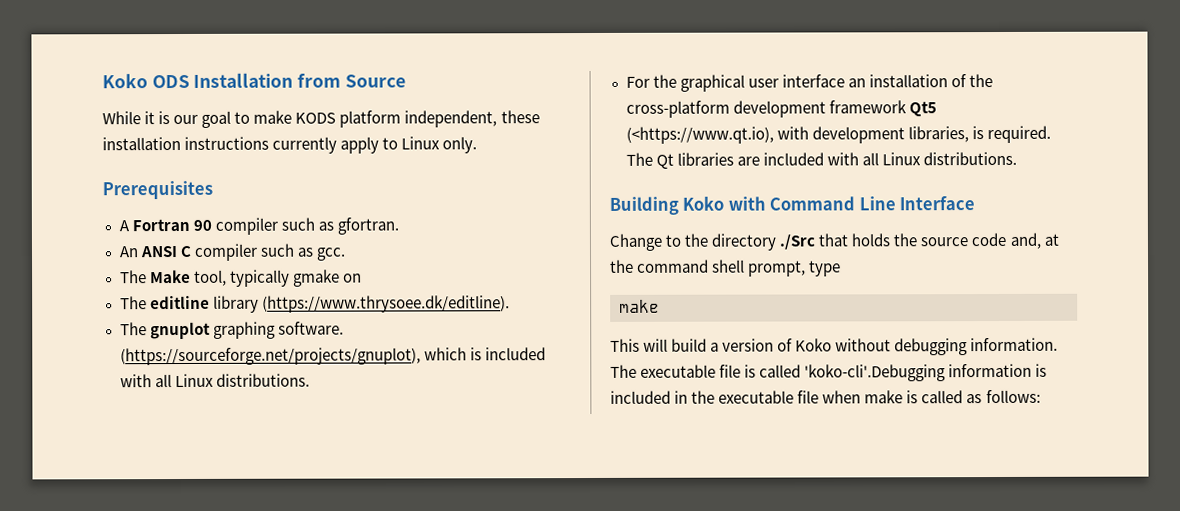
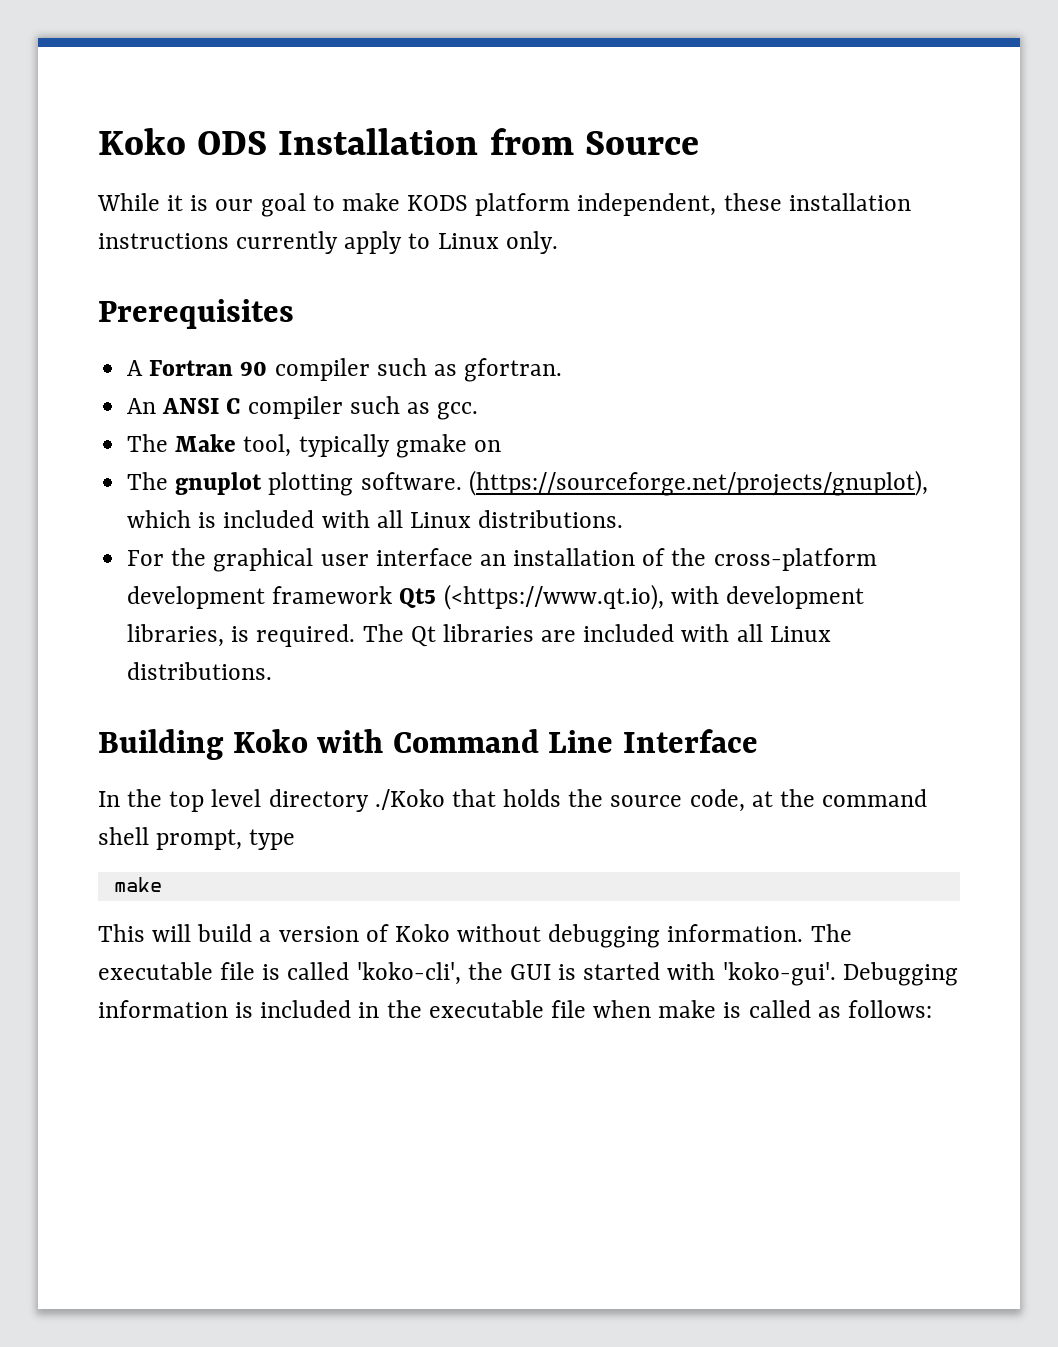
[119,295,510,313] // The editline library (https://www.thrysoee.dk/editline). -> (501, 446) none
[212,321,276,339] graphing -> [268,472,354,496] plotting
[609,233,816,251] Change to the directory ./Src -> [98,789,445,812] In the top level directory ./Koko
[971,232,1041,249] code and, -> [689,789,745,812] code,
[804,364,947,382] 'koko-cli'.Debugging -> [356,962,958,986] 'koko-cli', the GUI is started with 'koko-gui'. Debugging

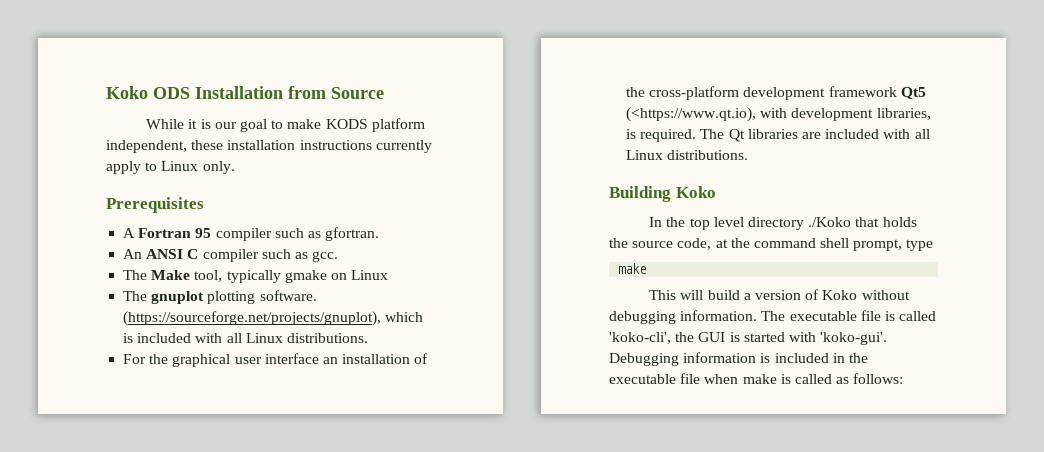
[240,361,268,376] 90 -> [195,228,212,238] 95
(501, 446) none -> [351,270,389,280] Linux
[317,729,758,753] with Command Line Interface -> (716, 192) none

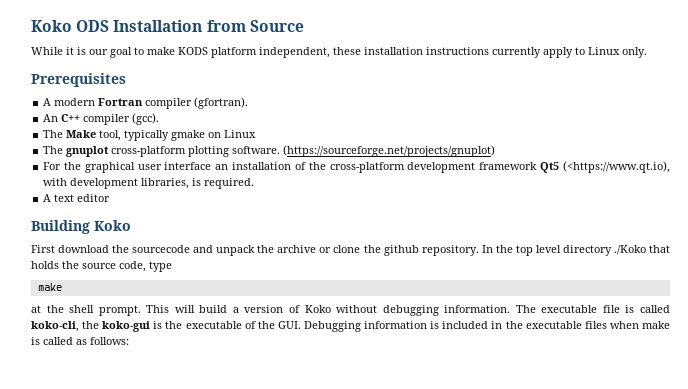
[138,227,380,241] [123,249,339,262] Fortran 95 compiler such as gfortran. // An ANSI C compiler such as gcc. -> [54,97,249,109] [43,113,160,125] modern Fortran compiler (gfortran). // An C++ compiler (gcc).
(205, 297) none -> [111,146,187,157] cross-platform
[123,311,424,326] [123,333,368,343] (https://sourceforge.net/projects/gnuplot), which is included with all Linux distributions. -> [283,145,496,157] (https://sourceforge.net/projects/gnuplot)
[700,129,930,142] [626,150,749,160] [609,186,716,202] The Qt libraries are included with all Linux distributions. // Building Koko // -> [43,194,111,202] [31,220,131,234] [31,245,479,256] // A text editor // Building Koko // First download the sourcecode and unpack the archive or clone the github repository.
[715,238,934,251] [618,263,647,274] at the command shell prompt, type // make // -> [149,261,172,272] [37,283,62,291] [31,305,141,316] type // make // at the shell prompt.
[609,332,888,345] 'koko-cli', the GUI is started with 'koko-gui'. -> [31,321,301,332] koko-cli, the koko-gui is the executable of the GUI.
[680,373,701,384] file -> [584,321,607,329] files

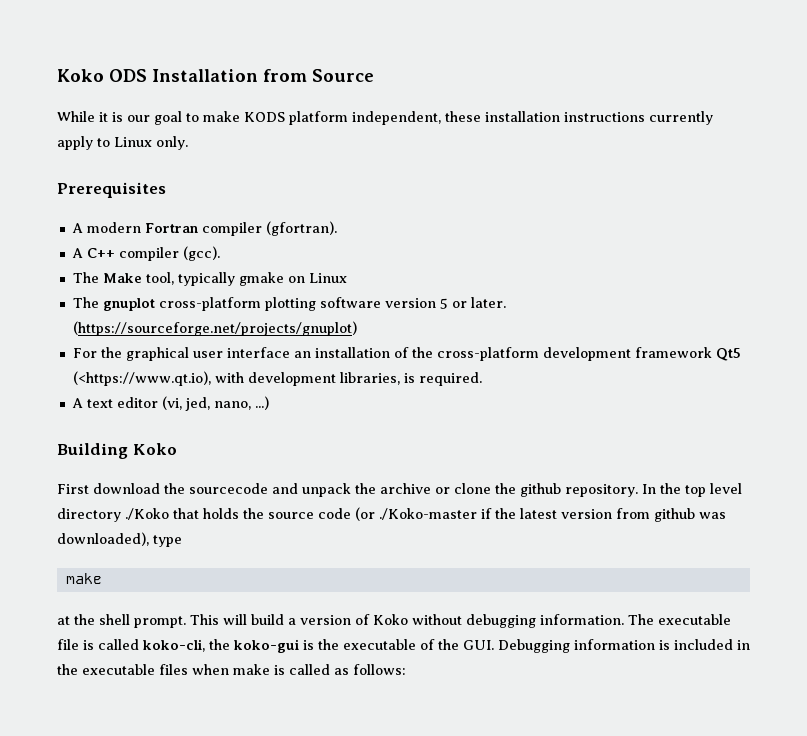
[43,114,59,122] An -> [71,248,83,258] A
[232,146,281,154] software. -> [319,297,506,309] software version 5 or later.
(111, 198) none -> [161,396,269,411] (vi, jed, nano, ...)
[119,261,146,272] code, -> [318,507,726,522] [57,532,149,546] code (or ./Koko-master if the latest version from github was downloaded),

